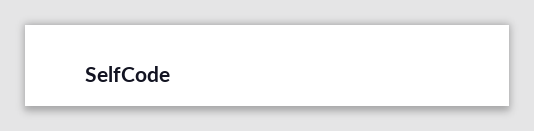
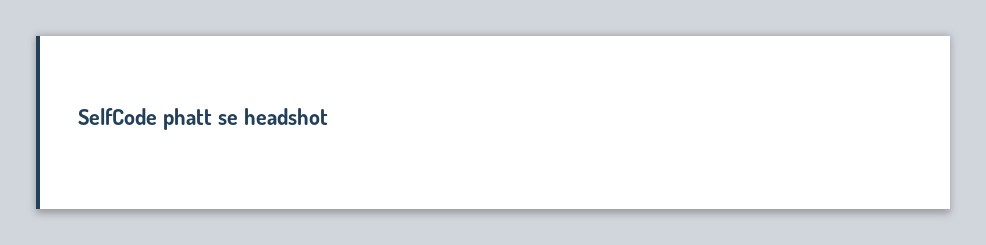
(170, 74) none -> [162,108,328,130] phatt se headshot

